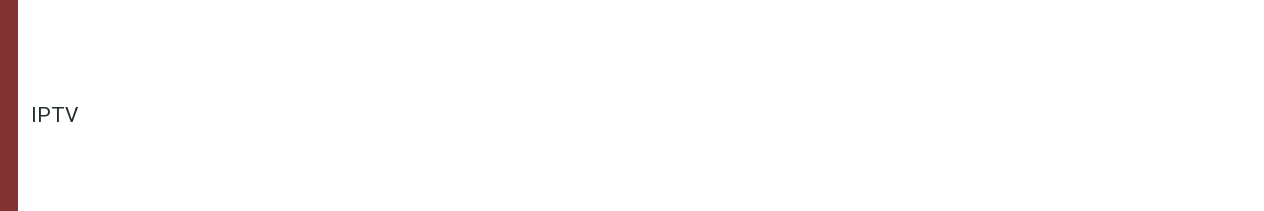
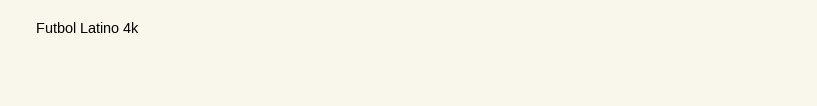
[31,107,79,122] IPTV -> [36,22,139,33] Futbol Latino 4k

